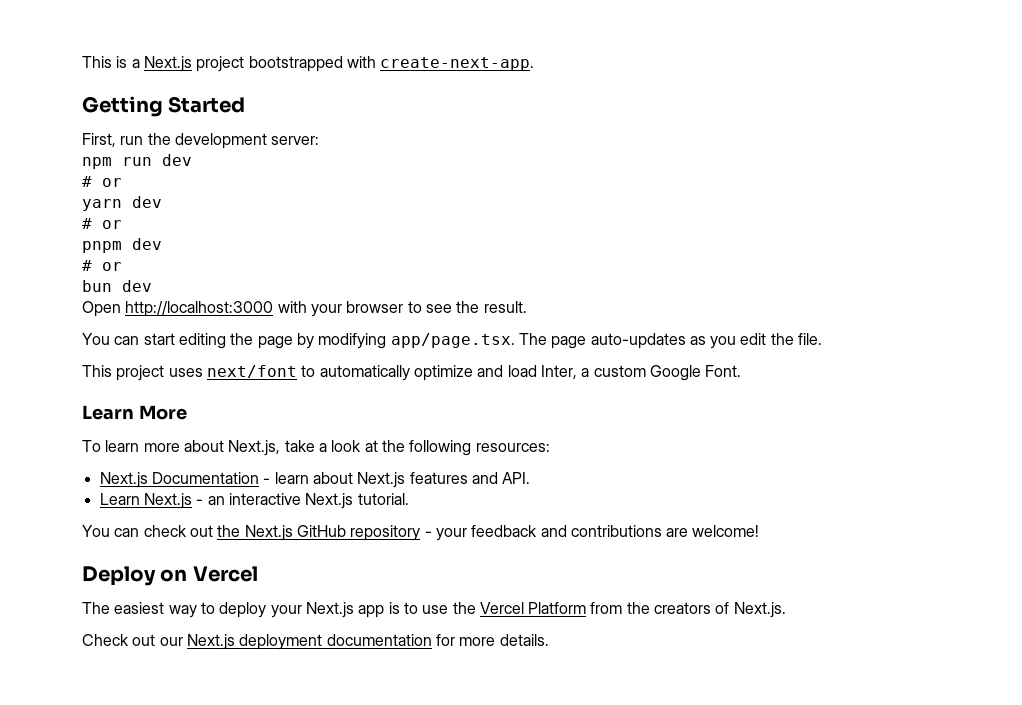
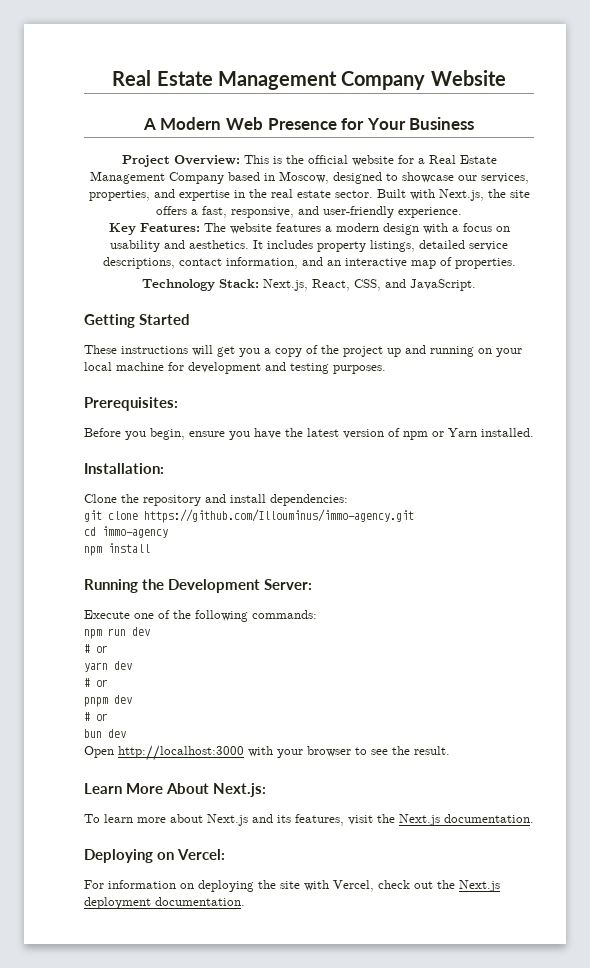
[82,56,535,72] [82,96,246,117] [82,133,320,149] This is a Next.js project bootstrapped with create-next-app. // Getting Started // First, run the development server: -> [112,70,506,90] [142,117,475,130] [121,155,497,167] [89,171,529,184] [88,189,530,201] [156,206,462,218] [108,223,510,235] [110,240,508,252] [102,257,516,269] [142,279,476,291] [84,314,190,328] [84,345,522,357] [84,362,386,374] [84,397,178,411] [84,428,534,440] [84,463,164,474] [84,494,348,506] [84,509,414,523] [84,526,168,538] [84,543,150,556] [84,579,312,593] [84,610,317,622] Real Estate Management Company Website // A Modern Web Presence for Your Business // Project Overview: This is the official website for a Real Estate Management Company based in Moscow, designed to showcase our services, properties, and expertise in the real estate sector. Built with Next.js, the site offers a fast, responsive, and user-friendly experience. // Key Features: The website features a modern design with a focus on usability and aesthetics. It includes property listings, detailed service descriptions, contact information, and an interactive map of properties. // Technology Stack: Next.js, React, CSS, and JavaScript. // Getting Started // These instructions will get you a copy of the project up and running on your local machine for development and testing purposes. // Prerequisites: // Before you begin, ensure you have the latest version of npm or Yarn installed. // Installation: // Clone the repository and install dependencies: // git clone https://github.com/Illouminus/immo-agency.git // cd immo-agency // npm install // Running the Development Server: // Execute one of the following commands:
[82,333,823,349] [82,365,742,381] // You can start editing the page by modifying app/page.tsx. The page auto-updates as you edit the file. // This project uses next/font to automatically optimize and load Inter, a custom Google Font. -> (450, 750) none
(187, 412) none -> [166,783,266,797] About Next.js:
[228,440,550,456] [99,472,531,488] [99,493,409,509] [82,525,760,541] [82,566,258,586] [82,602,786,618] [82,634,549,650] Next.js, take a look at the following resources: // Next.js Documentation - learn about Next.js features and API. // Learn Next.js - an interactive Next.js tutorial. // You can check out the Next.js GitHub repository - your feedback and contributions are welcome! // Deploy on Vercel // The easiest way to deploy your Next.js app is to use the Vercel Platform from the creators of Next.js. // Check out our Next.js deployment documentation for more details. -> [207,814,534,826] [84,849,225,863] [84,880,500,892] [84,897,245,909] Next.js and its features, visit the Next.js documentation. // Deploying on Vercel: // For information on deploying the site with Vercel, check out the Next.js deployment documentation.

